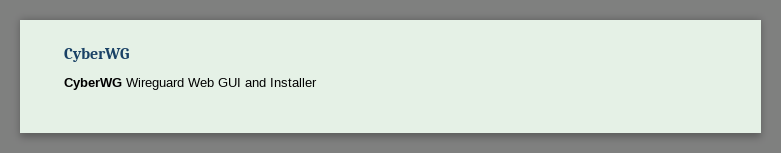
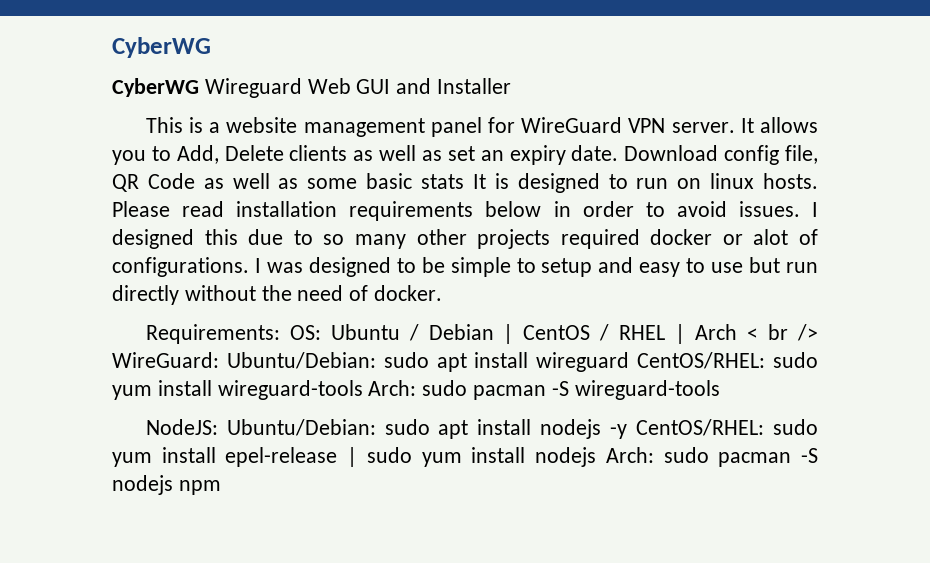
(317, 82) none -> [145,117,819,137] [112,145,818,165] [112,173,818,193] [112,201,819,221] [112,229,819,249] [112,257,819,277] [112,285,443,305] [145,324,818,344] [112,352,818,372] [112,380,720,400] [145,419,818,439] [112,447,819,467] [112,475,221,495] // This is a website management panel for WireGuard VPN server. It allows you to Add, Delete clients as well as set an expiry date. Download config file, QR Code as well as some basic stats It is designed to run on linux hosts. Please read installation requirements below in order to avoid issues. I designed this due to so many other projects required docker or alot of configurations. I was designed to be simple to setup and easy to use but run directly without the need of docker. // Requirements: OS: Ubuntu / Debian | CentOS / RHEL | Arch < br /> WireGuard: Ubuntu/Debian: sudo apt install wireguard CentOS/RHEL: sudo yum install wireguard-tools Arch: sudo pacman -S wireguard-tools // NodeJS: Ubuntu/Debian: sudo apt install nodejs -y CentOS/RHEL: sudo yum install epel-release | sudo yum install nodejs Arch: sudo pacman -S nodejs npm

